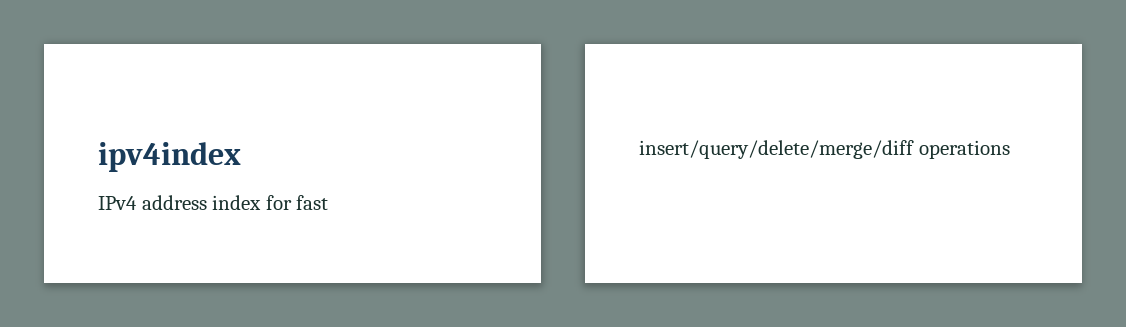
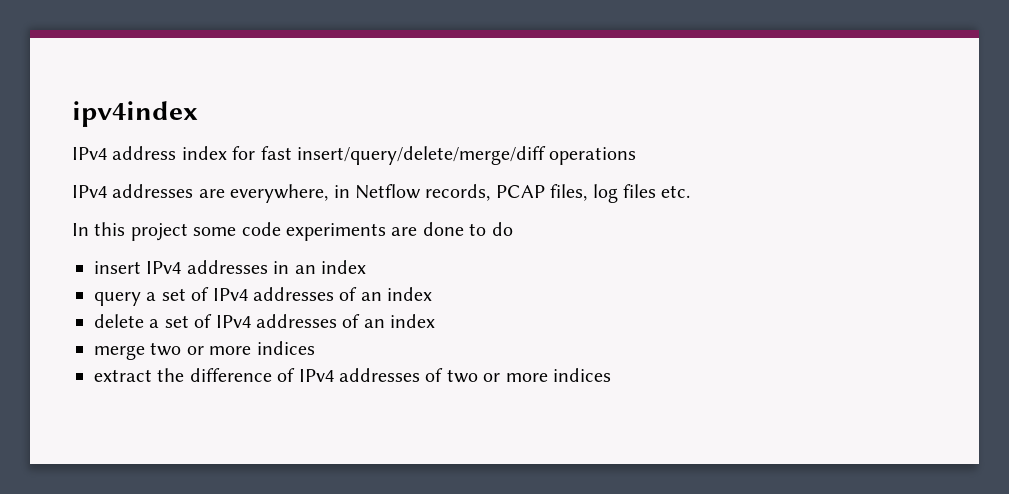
(1010, 149) none -> [72,184,691,203] [72,222,513,241] [94,260,366,274] [94,287,433,306] [94,314,436,328] [94,341,315,360] [94,368,611,383] // IPv4 addresses are everywhere, in Netflow records, PCAP files, log files etc. // In this project some code experiments are done to do // insert IPv4 addresses in an index // query a set of IPv4 addresses of an index // delete a set of IPv4 addresses of an index // merge two or more indices // extract the difference of IPv4 addresses of two or more indices

